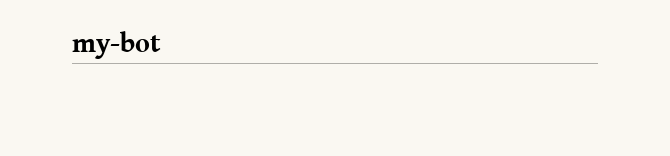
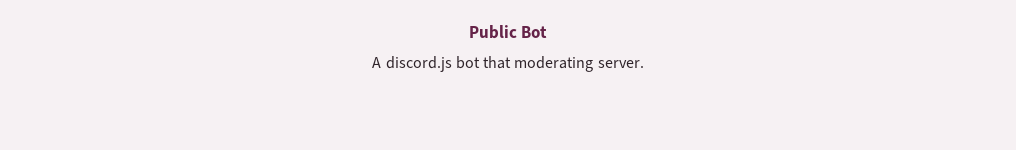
[72,31,161,59] my-bot -> [468,25,548,39] [372,56,644,72] Public Bot // A discord.js bot that moderating server.

